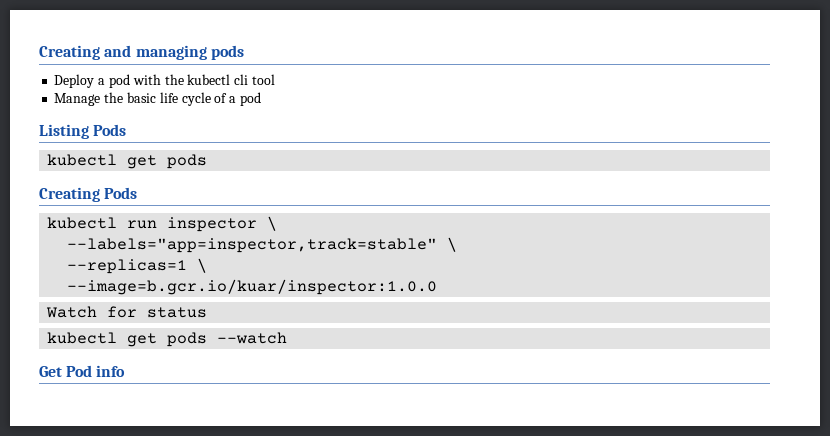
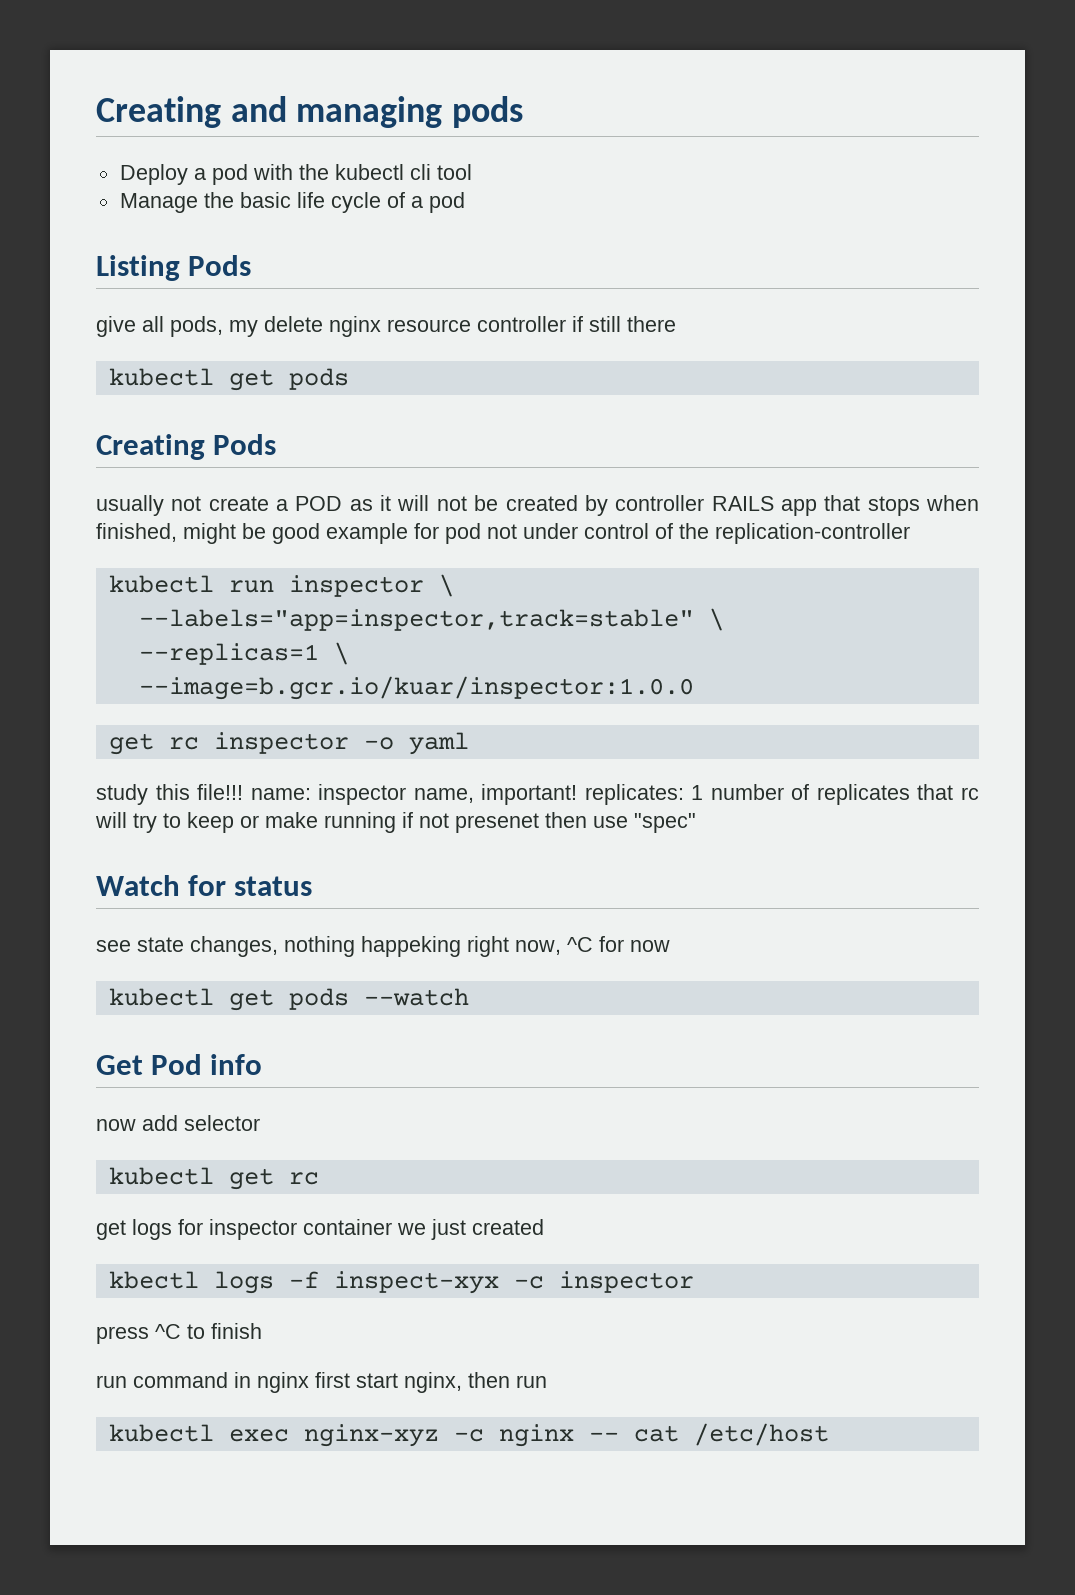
(127, 130) none -> [96,316,676,337] // give all pods, my delete nginx resource controller if still there
(138, 193) none -> [96,495,980,516] [96,523,910,544] // usually not create a POD as it will not be created by controller RAILS app that stops when finished, might be good example for pod not under control of the replication-controller
[46,306,208,318] Watch for status -> [108,732,469,755] [96,784,980,805] [95,812,696,833] [96,875,313,896] [96,936,670,957] get rc inspector -o yaml // study this file!!! name: inspector name, important! replicates: 1 number of replicates that rc will try to keep or make running if not presenet then use "spec" // Watch for status // see state changes, nothing happeking right now, ^C for now
(126, 371) none -> [96,1115,260,1131] [108,1167,319,1190] [96,1219,544,1240] [108,1271,694,1294] [96,1323,262,1344] [96,1372,547,1393] [108,1423,829,1447] // now add selector // kubectl get rc // get logs for inspector container we just created // kbectl logs -f inspect-xyx -c inspector // press ^C to finish // run command in nginx first start nginx, then run // kubectl exec nginx-xyz -c nginx -- cat /etc/host

